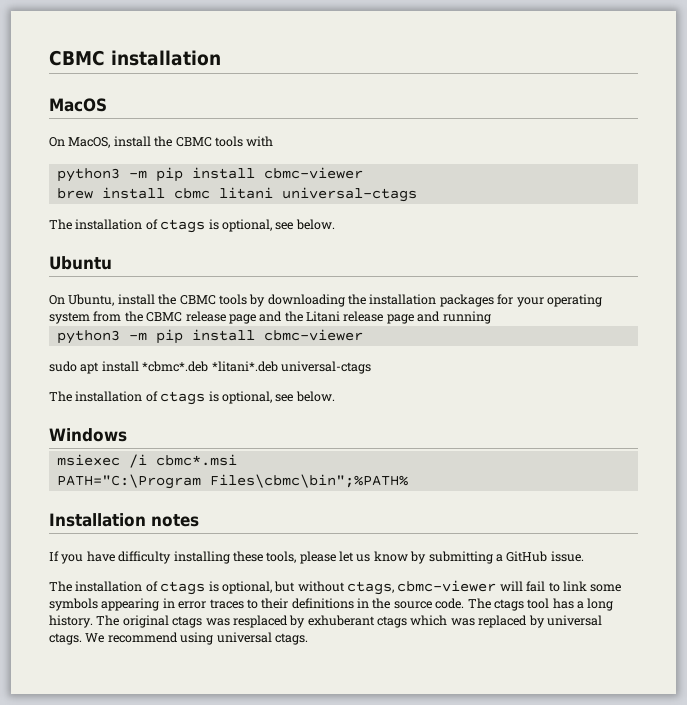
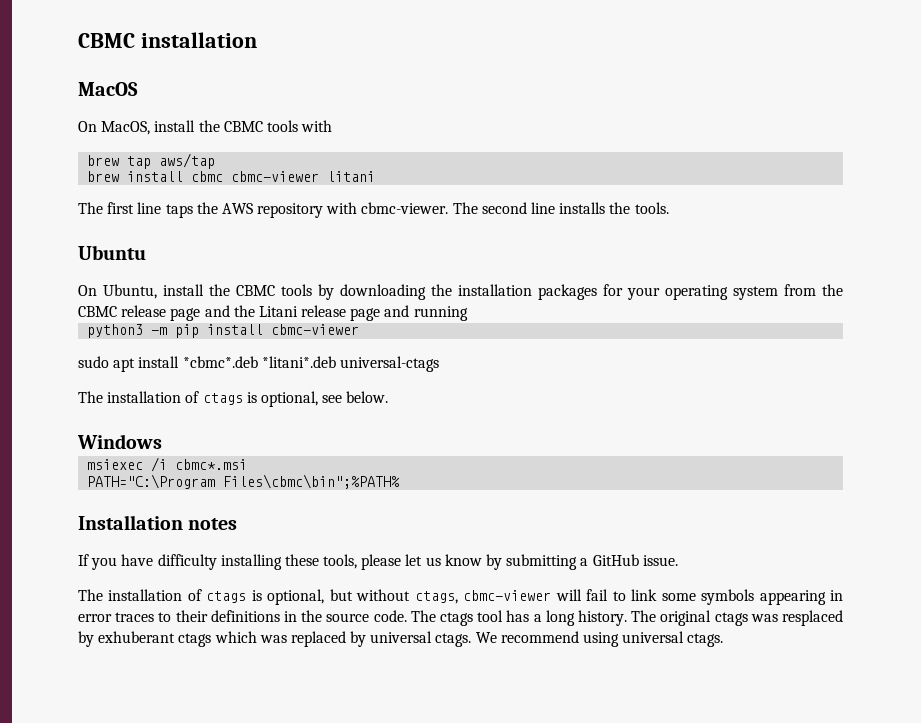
[56,167,363,182] python3 -m pip install cbmc-viewer -> [87,153,216,169] brew tap aws/tap
(210, 193) none -> [231,171,320,182] cbmc-viewer
[281,187,417,202] [49,219,335,233] universal-ctags // The installation of ctags is optional, see below. -> [78,202,669,218] // The first line taps the AWS repository with cbmc-viewer. The second line installs the tools.

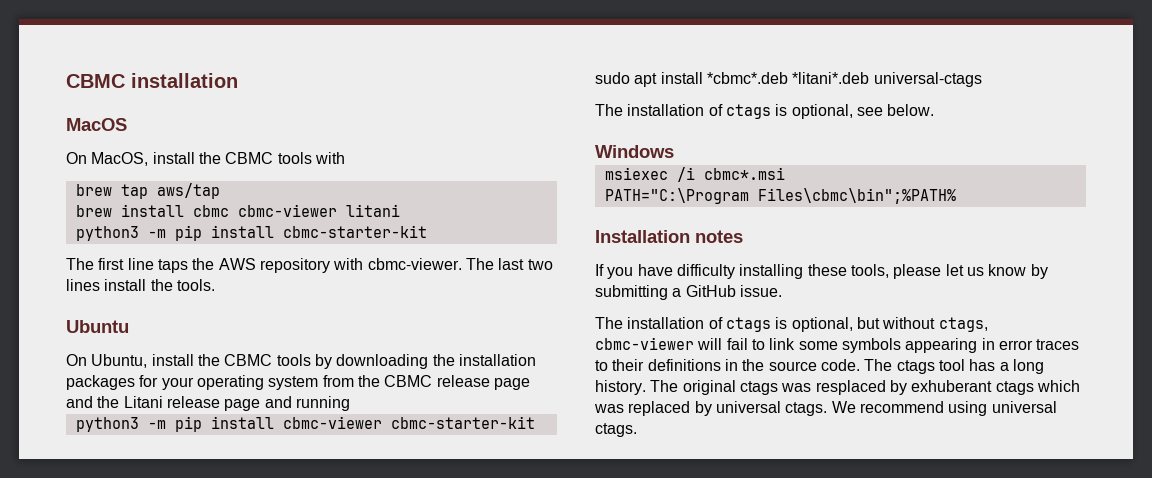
(376, 176) none -> [75,225,427,241] // python3 -m pip install cbmc-starter-kit
[481,202,606,214] second line installs -> [498,258,553,270] [66,279,147,291] last two lines install
(360, 329) none -> [390,416,535,429] cbmc-starter-kit

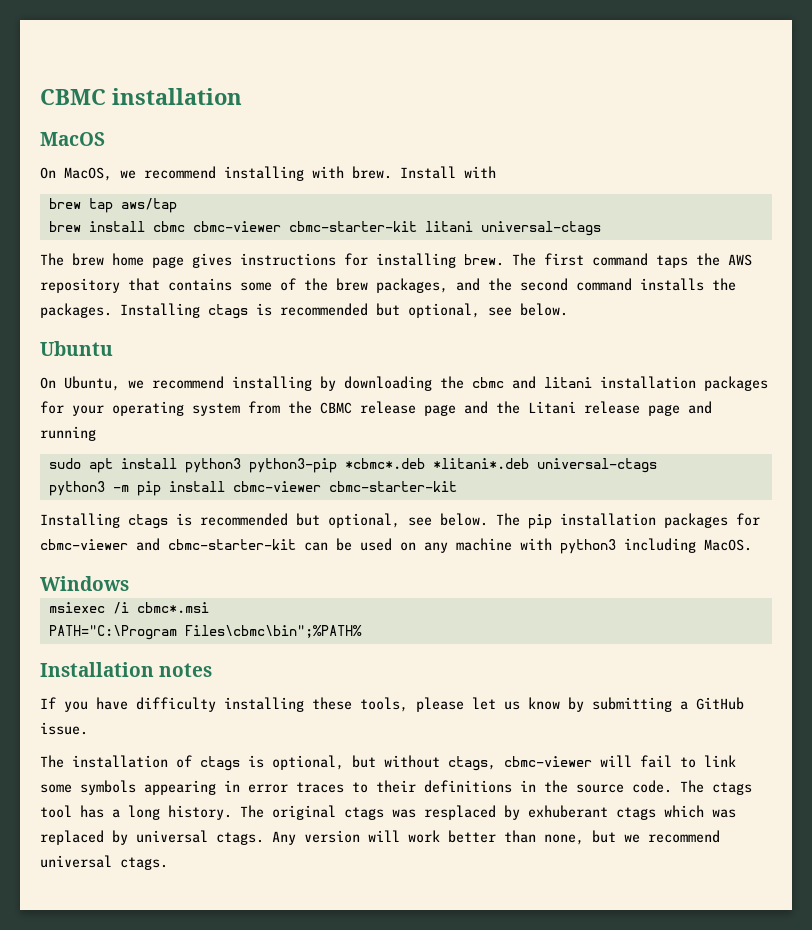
[152,152,312,164] install the CBMC tools -> [120,166,456,181] we recommend installing with brew. Install
[345,204,400,217] [75,225,427,241] [66,258,553,273] [66,279,215,291] [66,320,129,333] [66,354,455,369] litani // python3 -m pip install cbmc-starter-kit // The first line taps the AWS repository with cbmc-viewer. The last two lines install the tools. // Ubuntu // On Ubuntu, install the CBMC tools by downloading the -> [288,221,601,236] [40,253,752,268] [40,278,736,293] [40,303,568,319] [40,341,113,356] [40,376,592,391] cbmc-starter-kit litani universal-ctags // The brew home page gives instructions for installing brew. The first command taps the AWS repository that contains some of the brew packages, and the second command installs the packages. Installing ctags is recommended but optional, see below. // Ubuntu // On Ubuntu, we recommend installing by downloading the cbmc and litani
(350, 403) none -> [48,458,657,473] // sudo apt install python3 python3-pip *cbmc*.deb *litani*.deb universal-ctags
[595,72,982,87] [595,104,935,119] sudo apt install *cbmc*.deb *litani*.deb universal-ctags // The installation of ctags is optional, see below. -> [40,513,760,529] [40,538,752,554] Installing ctags is recommended but optional, see below. The pip installation packages for cbmc-viewer and cbmc-starter-kit can be used on any machine with python3 including MacOS.
[831,401,988,416] We recommend using -> [272,830,720,845] Any version will work better than none, but we recommend

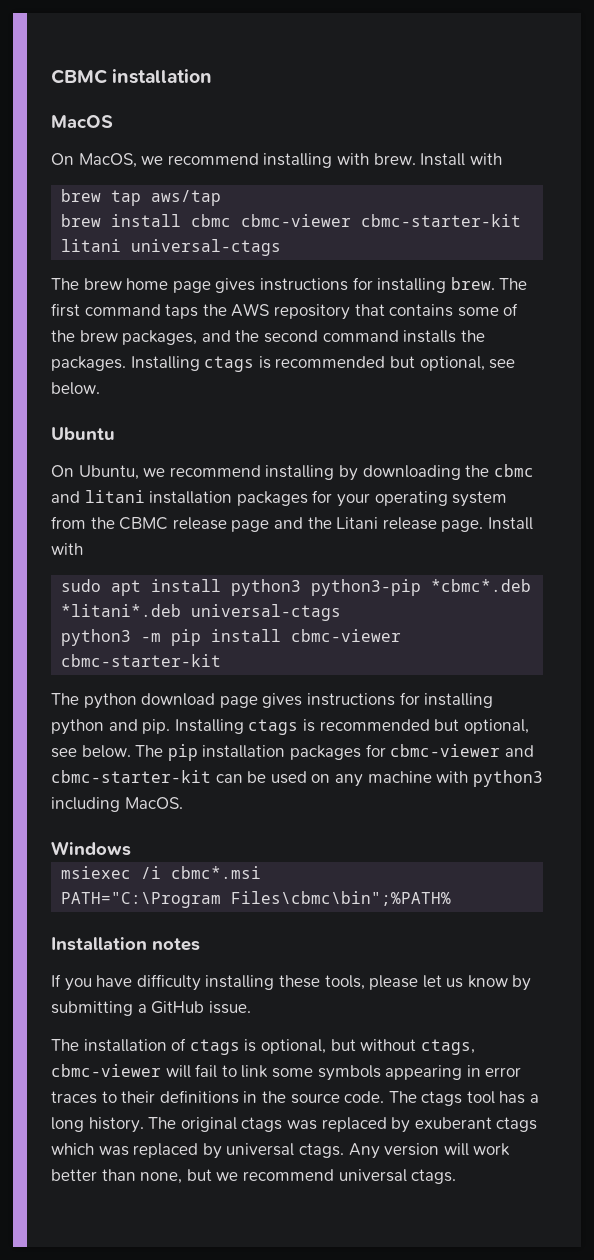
[648,401,712,416] [40,426,96,441] page and running -> [441,517,533,532] [51,543,83,555] page. Install with
(457, 486) none -> [51,692,494,709] [51,719,171,735] The python download page gives instructions for installing python and pip.
[424,805,608,820] resplaced by exhuberant -> [321,1117,492,1133] replaced by exuberant

